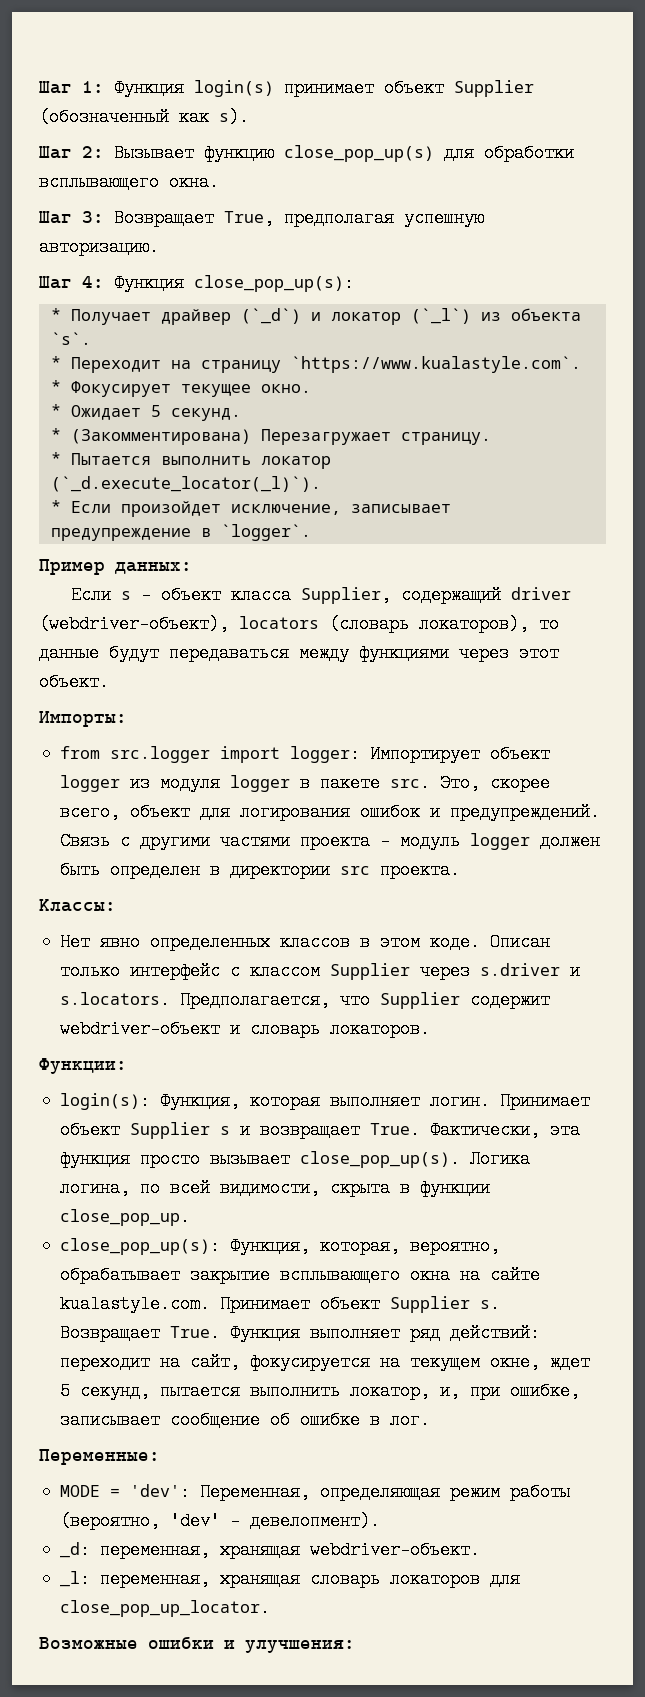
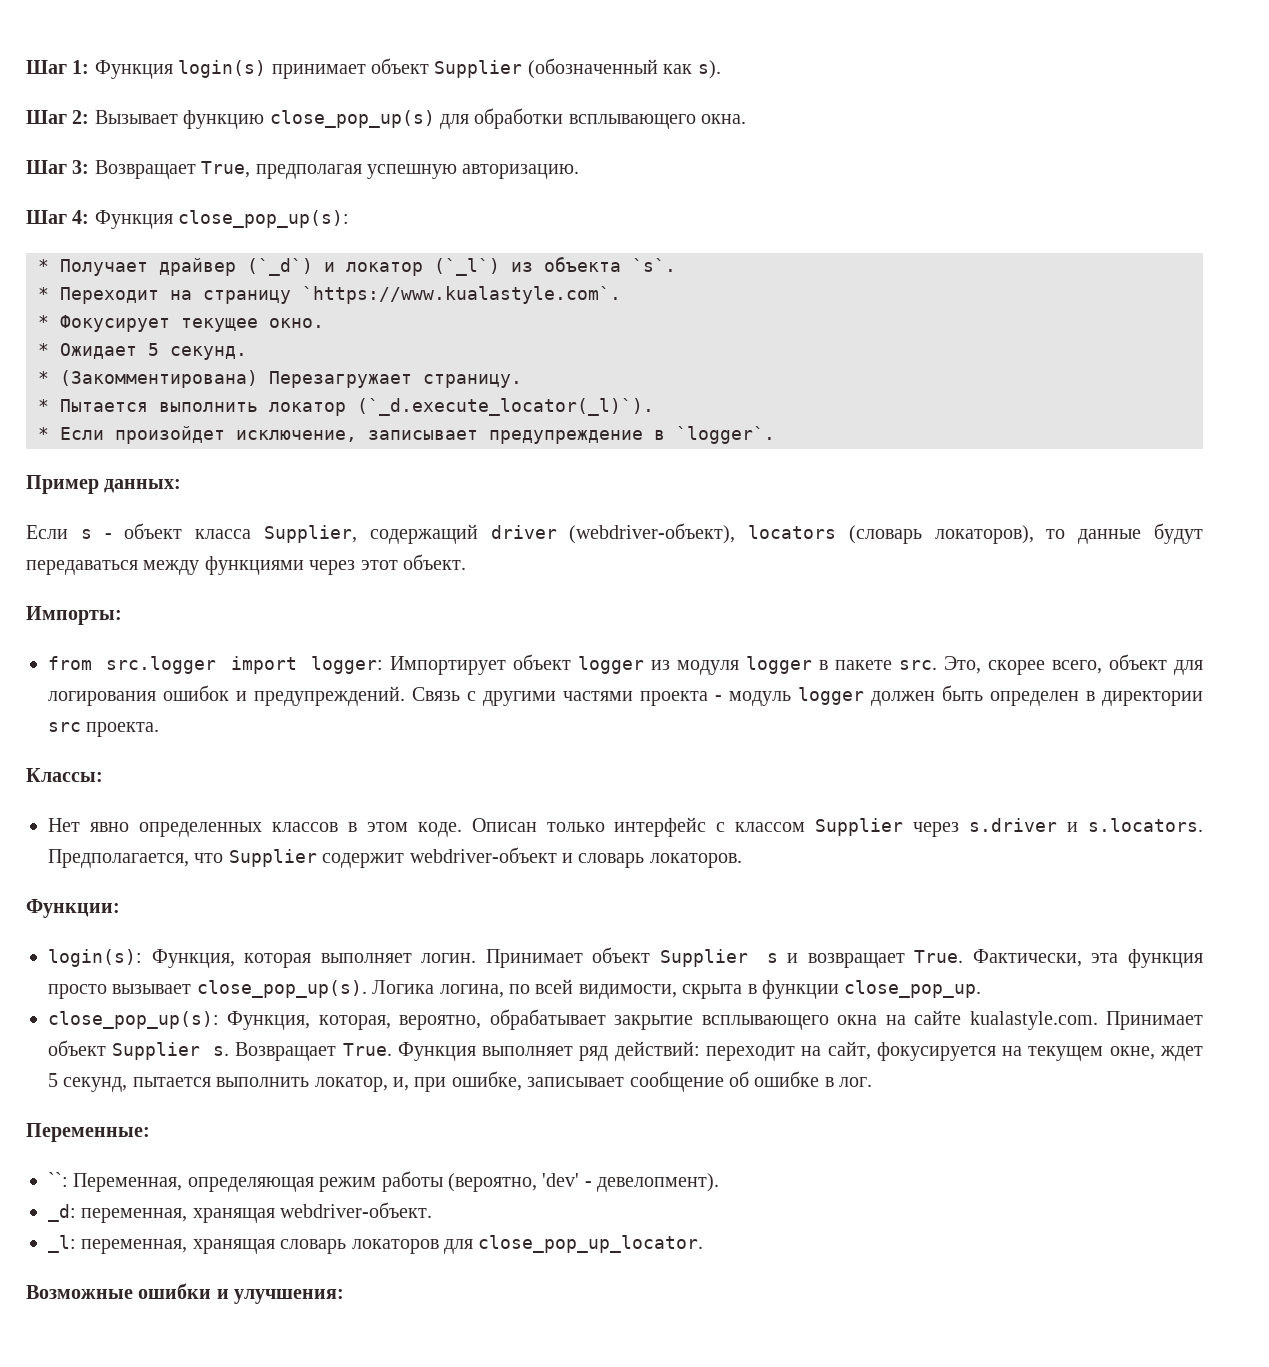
[60,1483,191,1501] MODE = 'dev': -> [48,1172,68,1187] ``:

